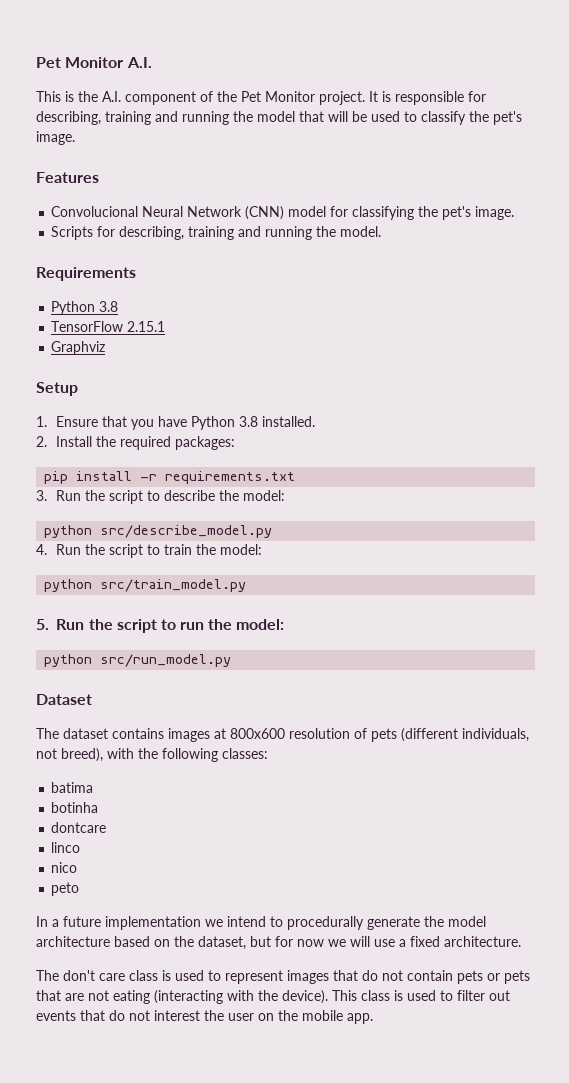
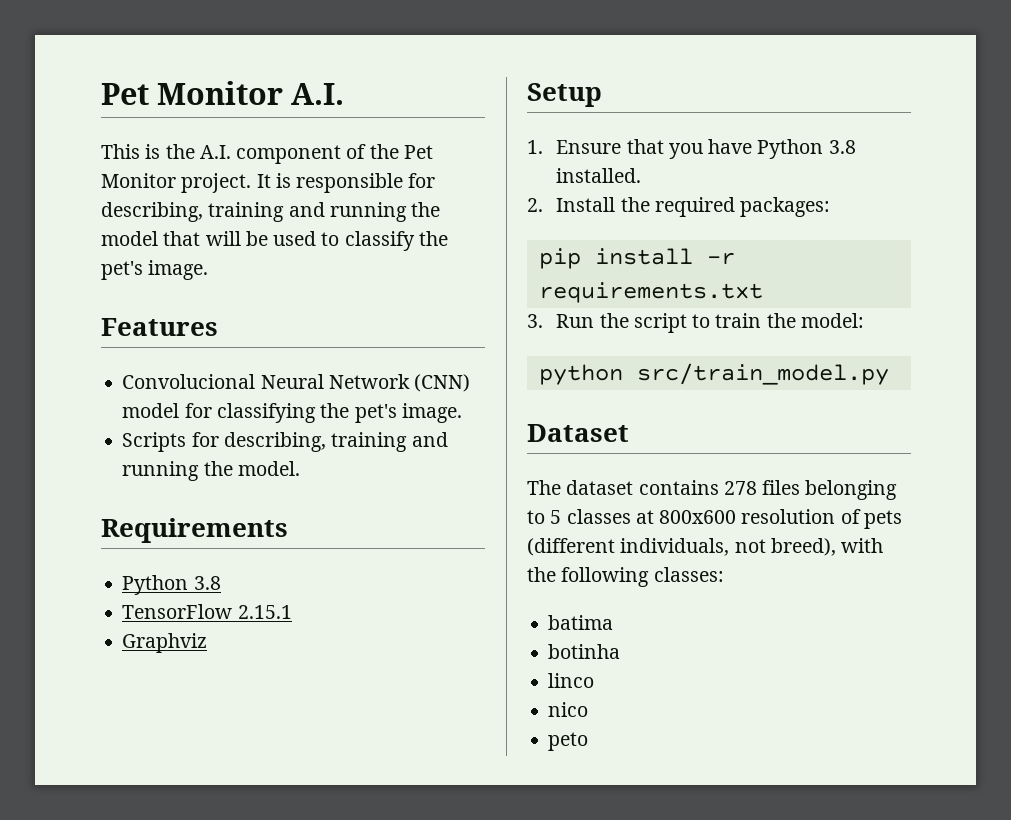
[164,490,286,501] [44,525,273,538] [36,544,161,558] describe the model: // python src/describe_model.py // 4. Run the script to -> (711, 321) none
[36,619,285,633] [44,654,232,667] [36,694,92,705] [36,728,210,742] 5. Run the script to run the model: // python src/run_model.py // Dataset // The dataset contains images -> [527,424,629,442] [527,480,898,500] [527,509,631,524] Dataset // The dataset contains 278 files belonging to 5 classes
[51,822,107,833] // dontcare -> (621, 651) none
[36,916,486,930] [36,936,521,950] [36,970,530,984] [36,990,510,1004] [36,1010,373,1024] // In a future implementation we intend to procedurally generate the model architecture based on the dataset, but for now we will use a fixed architecture. // The don't care class is used to represent images that do not contain pets or pets that are not eating (interacting with the device). This class is used to filter out events that do not interest the user on the mobile app. -> (589, 741) none

